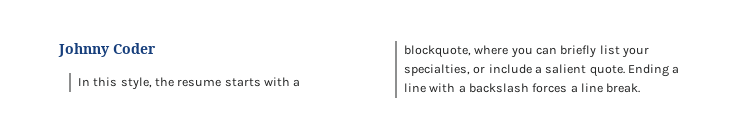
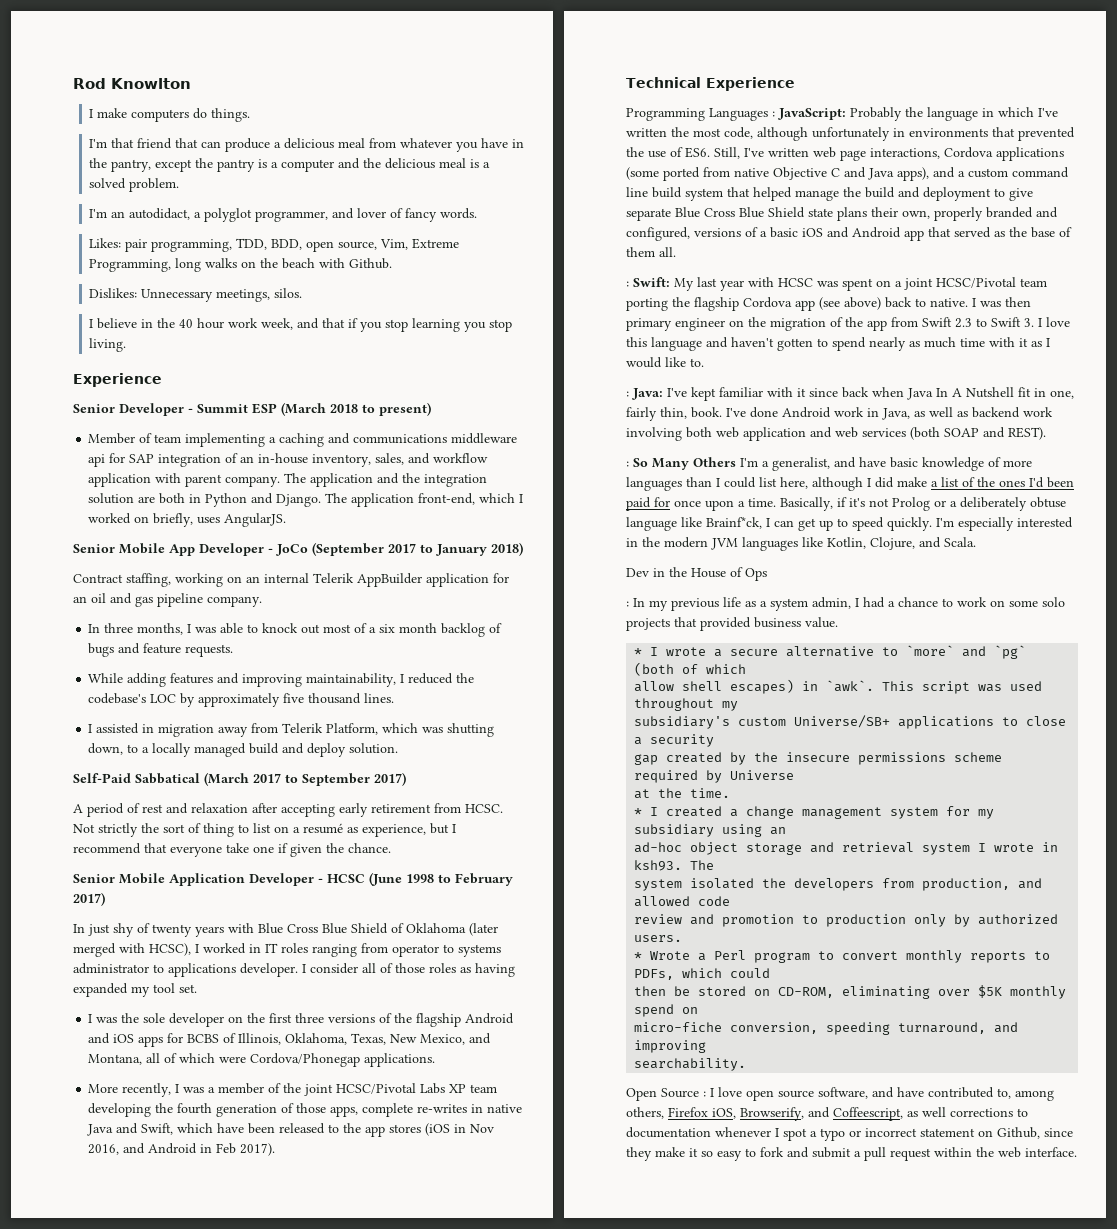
[58,43,156,57] [77,77,301,90] [403,45,650,58] [403,64,680,77] [403,83,641,93] Johnny Coder // In this style, the resume starts with a blockquote, where you can briefly list your specialties, or include a salient quote. Ending a line with a backslash forces a line break. -> [73,78,191,89] [89,108,251,122] [89,138,525,152] [89,158,491,172] [89,178,180,192] [89,208,478,222] [89,238,460,252] [89,258,393,272] [89,288,303,302] [89,318,513,332] [89,338,127,352] [73,373,162,387] [73,402,431,416] [88,433,518,447] [88,453,489,467] [88,473,488,487] [88,493,524,507] [88,513,287,527] [73,542,523,556] [73,573,509,587] [73,593,262,607] [88,623,503,637] [88,643,234,657] [88,673,475,687] [88,693,395,707] [88,723,495,737] [88,743,399,757] [73,772,406,786] [73,803,503,817] [73,823,456,837] [73,843,391,857] [73,872,513,886] [73,892,105,906] [73,923,498,937] [73,943,501,957] [73,963,515,977] [73,983,197,997] [88,1013,515,1027] [88,1033,492,1047] [88,1053,436,1067] [88,1083,498,1097] [88,1103,523,1117] [87,1123,495,1137] [88,1143,276,1156] [626,77,795,91] [626,107,1058,121] [626,127,1075,141] [626,147,1064,161] [626,167,1069,181] [626,187,1033,201] [626,207,1058,221] [626,227,1072,241] [626,247,676,257] [626,277,1047,291] [626,297,1031,311] [626,317,1070,331] [626,337,1050,351] [626,357,704,368] [626,387,1074,401] [626,407,1053,421] [626,427,1046,441] [626,457,1032,471] [626,477,1074,491] [626,497,1066,511] [626,517,1073,531] [626,537,976,551] [626,567,767,581] [626,597,1065,611] [626,617,838,631] [634,645,1027,659] [634,662,747,676] [634,679,1043,694] [634,698,739,711] [634,715,1067,729] [634,734,715,747] [634,752,1003,765] [634,770,795,783] [634,788,731,799] [634,806,995,819] [634,824,787,837] [634,842,1059,855] [634,860,715,871] [634,878,1043,891] [634,896,731,907] [634,914,1059,927] [634,935,683,942] [634,950,1051,963] [634,968,771,980] [634,985,1067,999] [634,1004,699,1017] [634,1022,1019,1035] [634,1040,707,1053] [634,1058,747,1071] [626,1087,1054,1101] [626,1107,1028,1121] [626,1127,1073,1141] [626,1147,1077,1161] Rod Knowlton // I make computers do things. // I'm that friend that can produce a delicious meal from whatever you have in the pantry, except the pantry is a computer and the delicious meal is a solved problem. // I'm an autodidact, a polyglot programmer, and lover of fancy words. // Likes: pair programming, TDD, BDD, open source, Vim, Extreme Programming, long walks on the beach with Github. // Dislikes: Unnecessary meetings, silos. // I believe in the 40 hour work week, and that if you stop learning you stop living. // Experience // Senior Developer - Summit ESP (March 2018 to present) // Member of team implementing a caching and communications middleware api for SAP integration of an in-house inventory, sales, and workflow application with parent company. The application and the integration solution are both in Python and Django. The application front-end, which I worked on briefly, uses AngularJS. // Senior Mobile App Developer - JoCo (September 2017 to January 2018) // Contract staffing, working on an internal Telerik AppBuilder application for an oil and gas pipeline company. // In three months, I was able to knock out most of a six month backlog of bugs and feature requests. // While adding features and improving maintainability, I reduced the codebase's LOC by approximately five thousand lines. // I assisted in migration away from Telerik Platform, which was shutting down, to a locally managed build and deploy solution. // Self-Paid Sabbatical (March 2017 to September 2017) // A period of rest and relaxation after accepting early retirement from HCSC. Not strictly the sort of thing to list on a resumé as experience, but I recommend that everyone take one if given the chance. // Senior Mobile Application Developer - HCSC (June 1998 to February 2017) // In just shy of twenty years with Blue Cross Blue Shield of Oklahoma (later merged with HCSC), I worked in IT roles ranging from operator to systems administrator to applications developer. I consider all of those roles as having expanded my tool set. // I was the sole developer on the first three versions of the flagship Android and iOS apps for BCBS of Illinois, Oklahoma, Texas, New Mexico, and Montana, all of which were Cordova/Phonegap applications. // More recently, I was a member of the joint HCSC/Pivotal Labs XP team developing the fourth generation of those apps, complete re-writes in native Java and Swift, which have been released to the app stores (iOS in Nov 2016, and Android in Feb 2017). // Technical Experience // Programming Languages : JavaScript: Probably the language in which I've written the most code, although unfortunately in environments that prevented the use of ES6. Still, I've written web page interactions, Cordova applications (some ported from native Objective C and Java apps), and a custom command line build system that helped manage the build and deployment to give separate Blue Cross Blue Shield state plans their own, properly branded and configured, versions of a basic iOS and Android app that served as the base of them all. // : Swift: My last year with HCSC was spent on a joint HCSC/Pivotal team porting the flagship Cordova app (see above) back to native. I was then primary engineer on the migration of the app from Swift 2.3 to Swift 3. I love this language and haven't gotten to spend nearly as much time with it as I would like to. // : Java: I've kept familiar with it since back when Java In A Nutshell fit in one, fairly thin, book. I've done Android work in Java, as well as backend work involving both web application and web services (both SOAP and REST). // : So Many Others I'm a generalist, and have basic knowledge of more languages than I could list here, although I did make a list of the ones I'd been paid for once upon a time. Basically, if it's not Prolog or a deliberately obtuse language like Brainf*ck, I can get up to speed quickly. I'm especially interested in the modern JVM languages like Kotlin, Clojure, and Scala. // Dev in the House of Ops // : In my previous life as a system admin, I had a chance to work on some solo projects that provided business value. // * I wrote a secure alternative to `more` and `pg` (both of which // allow shell escapes) in `awk`. This script was used throughout my // subsidiary's custom Universe/SB+ applications to close a security // gap created by the insecure permissions scheme required by Universe // at the time. // * I created a change management system for my subsidiary using an // ad-hoc object storage and retrieval system I wrote in ksh93. The // system isolated the developers from production, and allowed code // review and promotion to production only by authorized users. // * Wrote a Perl program to convert monthly reports to PDFs, which could // then be stored on CD-ROM, eliminating over $5K monthly spend on // micro-fiche conversion, speeding turnaround, and improving // searchability. // Open Source : I love open source software, and have contributed to, among others, Firefox iOS, Browserify, and Coffeescript, as well corrections to documentation whenever I spot a typo or incorrect statement on Github, since they make it so easy to fork and submit a pull request within the web interface.

